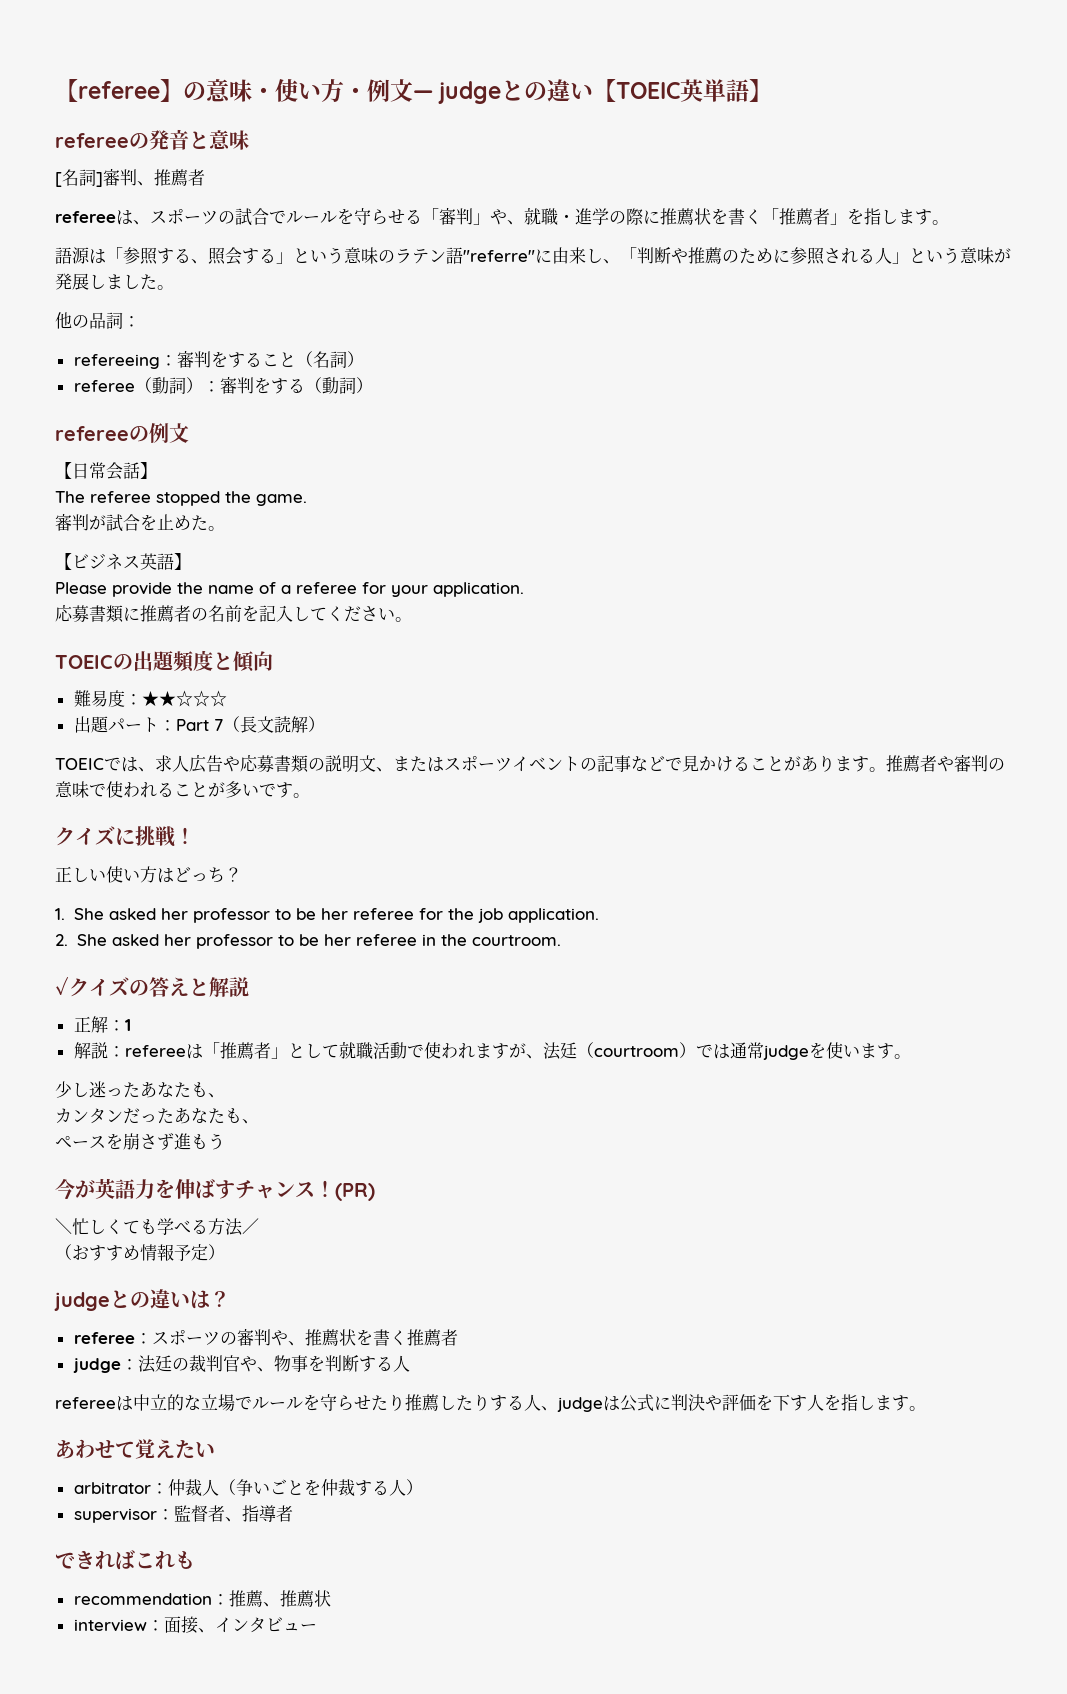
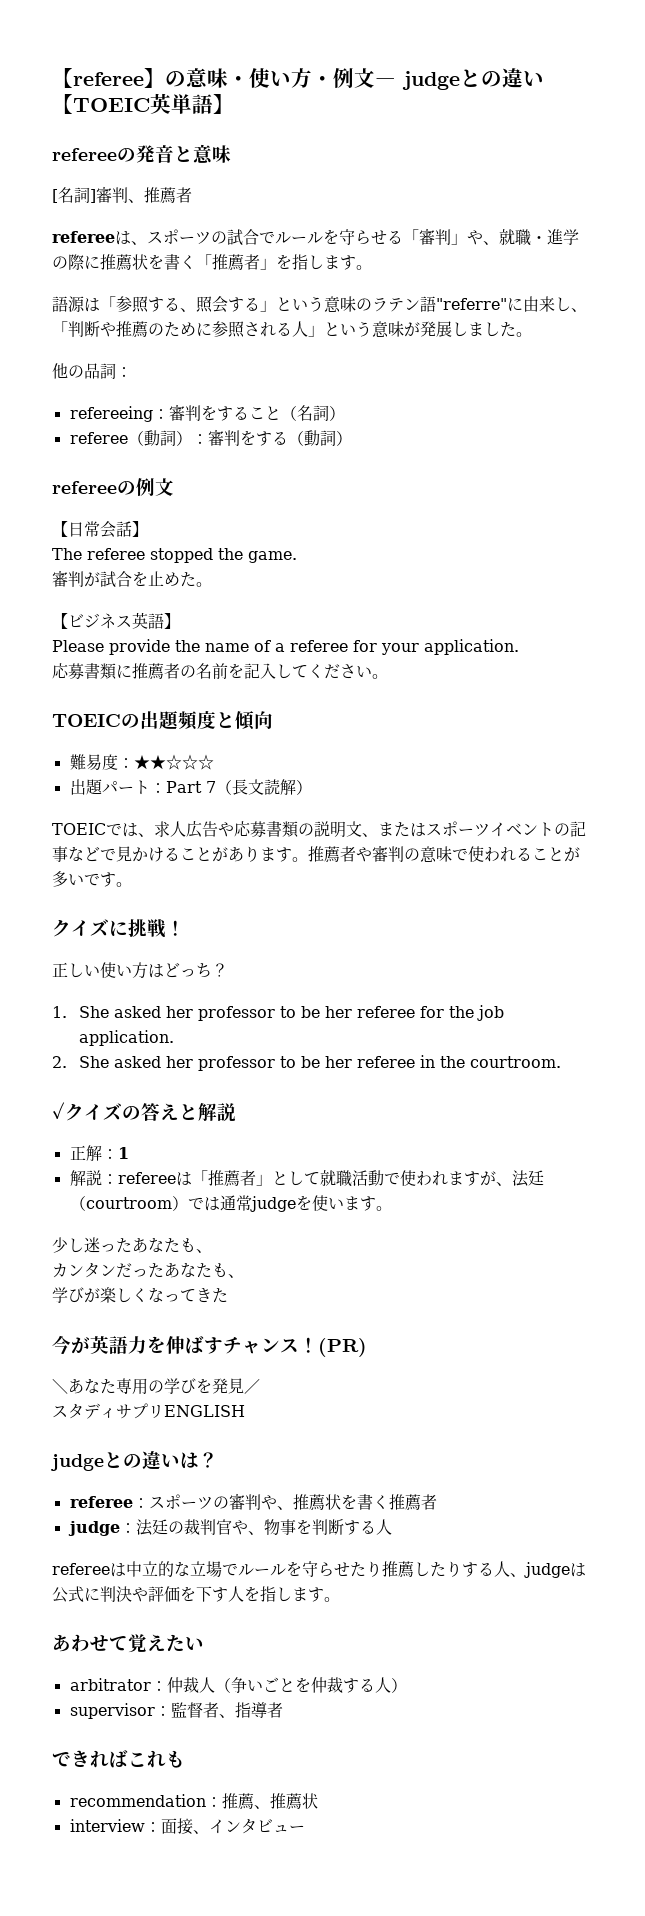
[55,1133,225,1150] ペースを崩さず進もう -> [52,1287,228,1303] 学びが楽しくなってきた
[72,1218,259,1236] [55,1244,225,1261] 忙しくても学べる方法／ // （おすすめ情報予定） -> [68,1378,260,1395] [52,1403,245,1419] あなた専用の学びを発見／ // スタディサプリENGLISH

